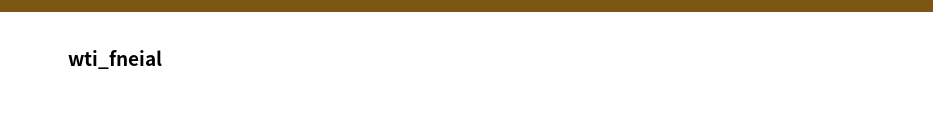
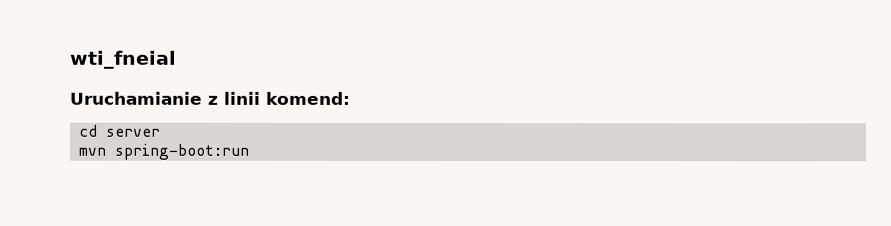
(162, 59) none -> [70,91,351,105] [77,124,160,137] [77,143,249,160] // Uruchamianie z linii komend: // cd server // mvn spring-boot:run

